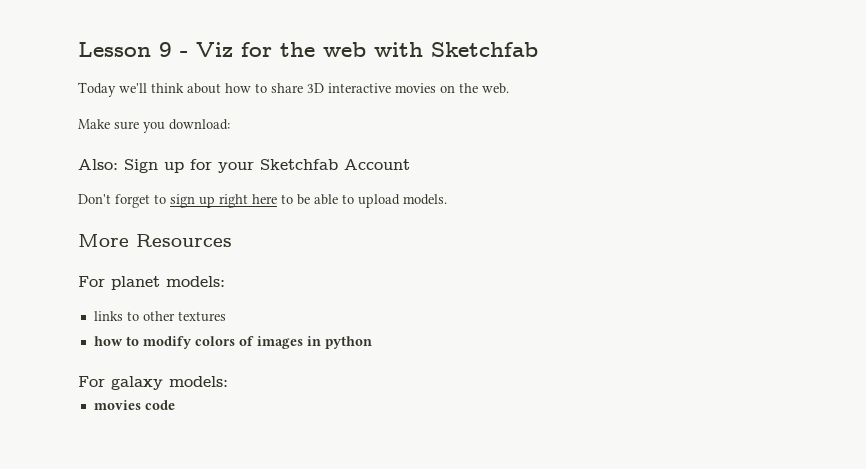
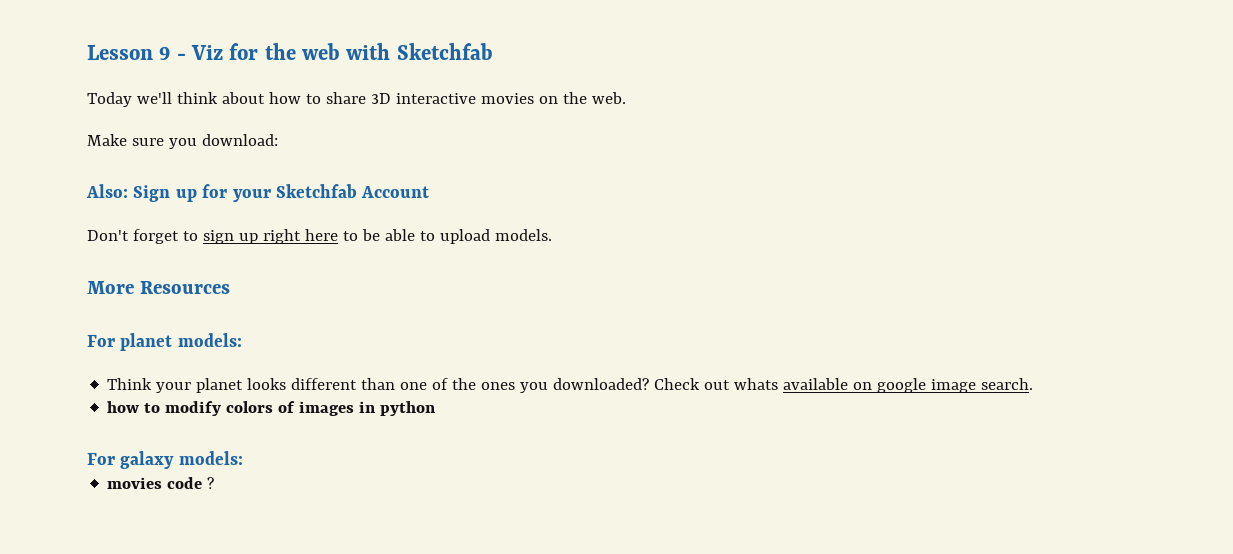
[93,311,226,322] links to other textures -> [107,378,1034,393] Think your planet looks different than one of the ones you downloaded? Check out whats available on google image search.
(175, 405) none -> [207,477,215,489] ?

